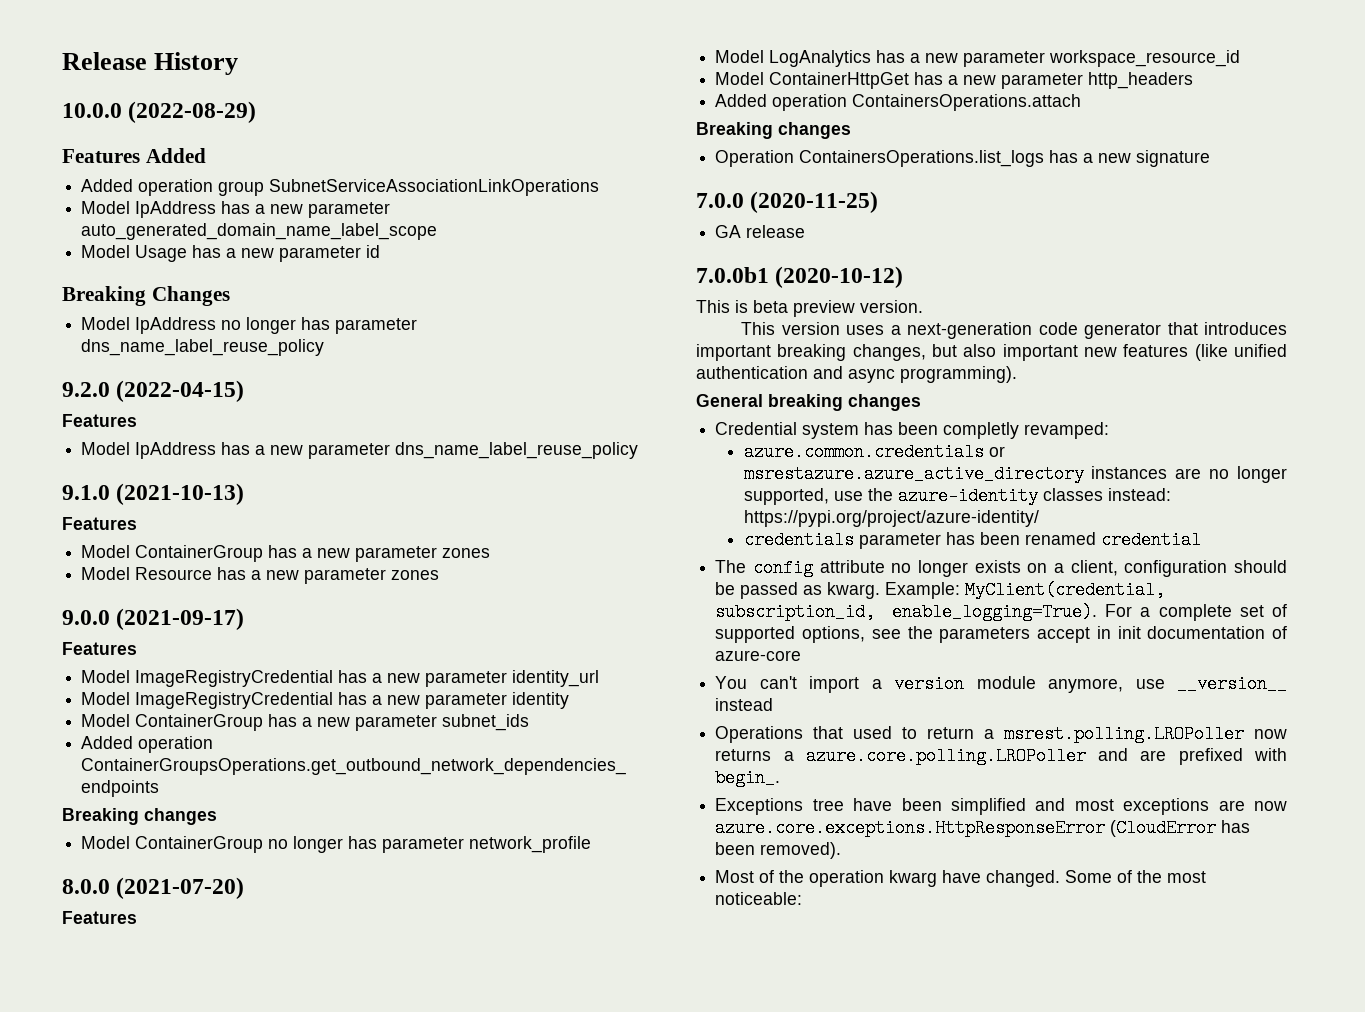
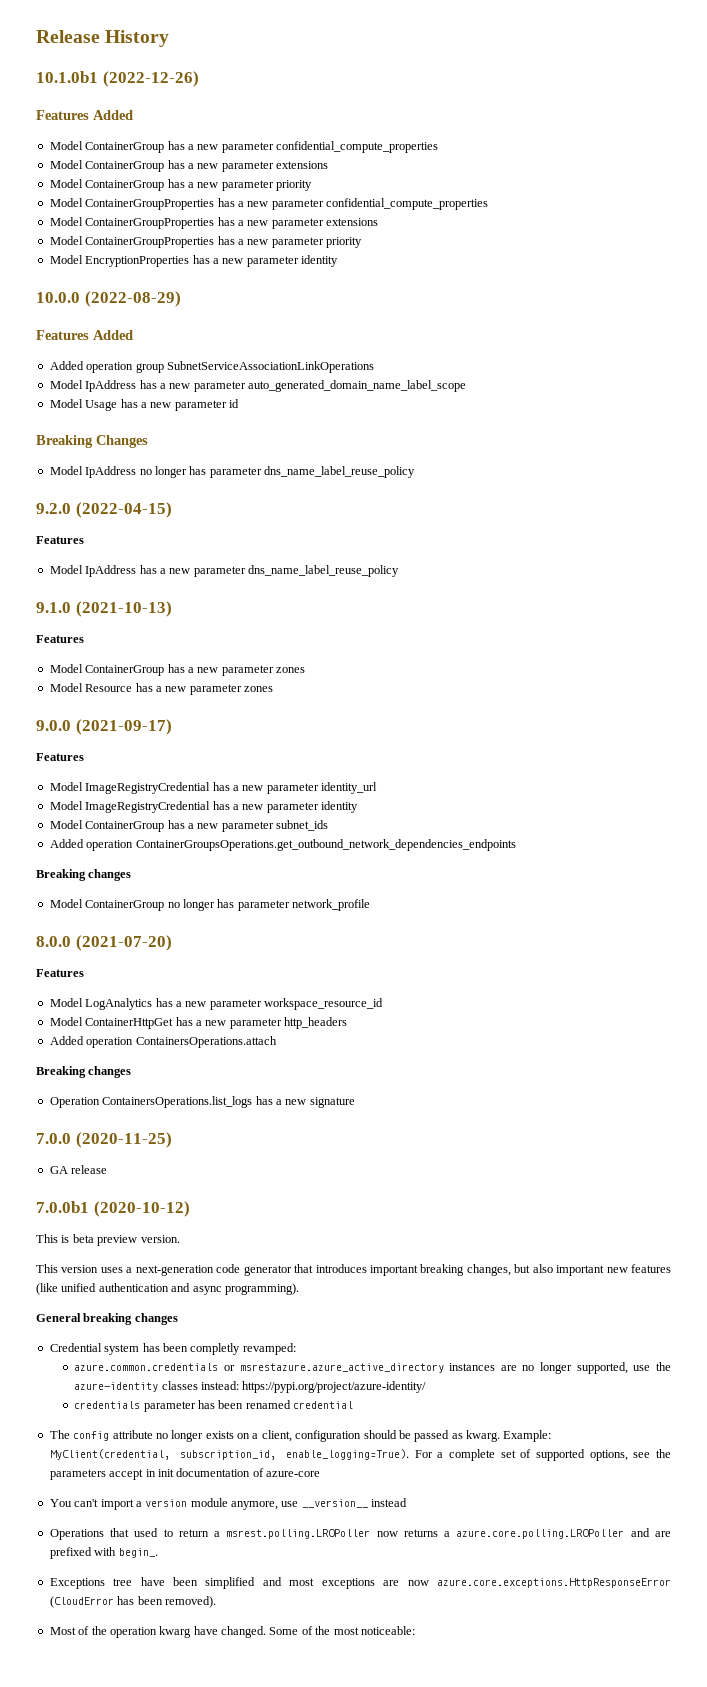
(239, 63) none -> [36,71,199,87] [36,110,133,120] [49,141,438,153] [49,160,328,172] [49,179,312,191] [49,198,488,210] [49,217,378,229] [49,236,362,248] [49,255,338,267] // 10.1.0b1 (2022-12-26) // Features Added // Model ContainerGroup has a new parameter confidential_compute_properties // Model ContainerGroup has a new parameter extensions // Model ContainerGroup has a new parameter priority // Model ContainerGroupProperties has a new parameter confidential_compute_properties // Model ContainerGroupProperties has a new parameter extensions // Model ContainerGroupProperties has a new parameter priority // Model EncryptionProperties has a new parameter identity

